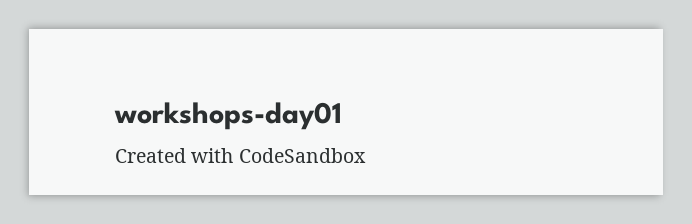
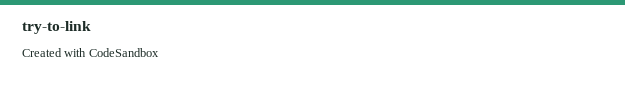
[114,102,342,130] workshops-day01 -> [22,21,91,34] try-to-link

